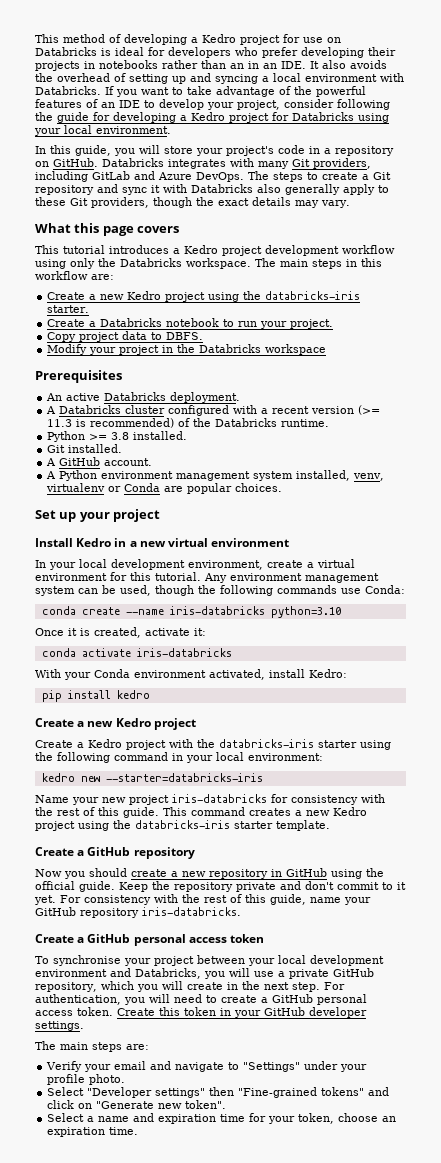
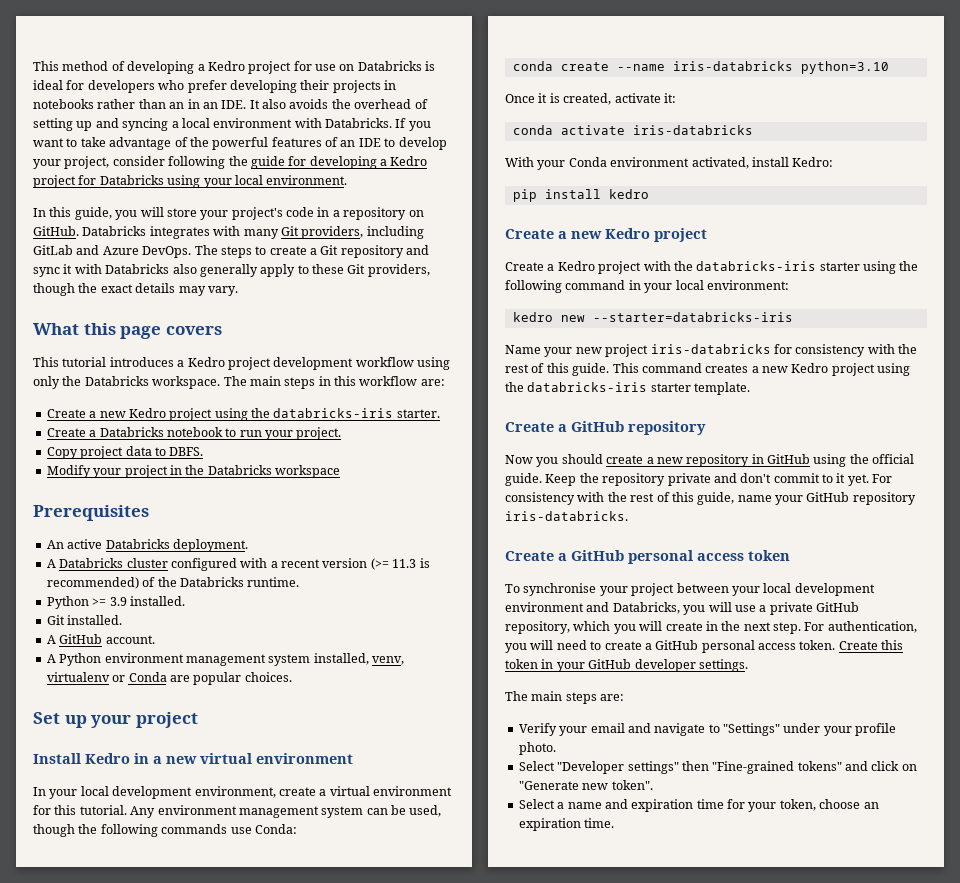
[111,432,130,440] 3.8 -> [109,597,127,606] 3.9

